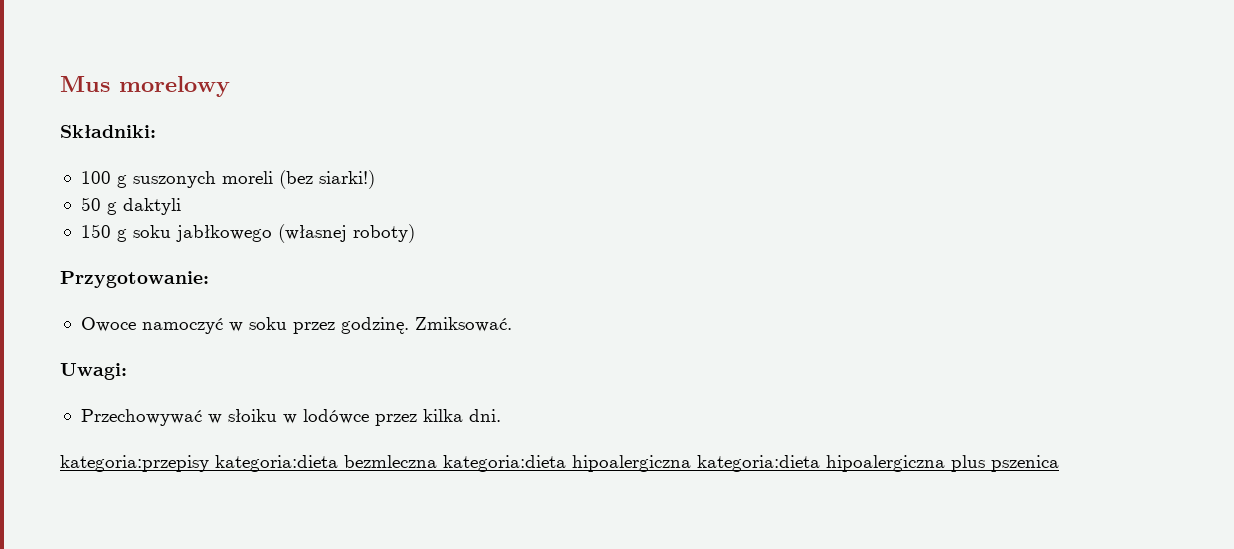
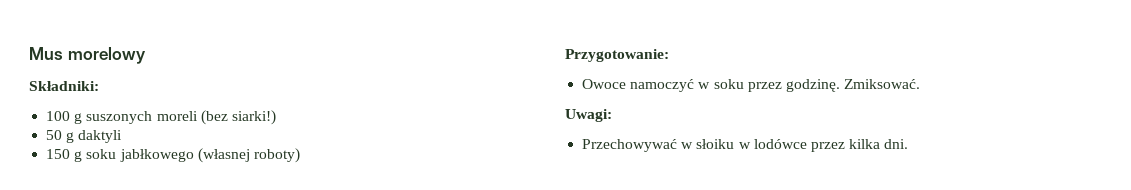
[60,455,1059,472] // kategoria:przepisy kategoria:dieta bezmleczna kategoria:dieta hipoalergiczna kategoria:dieta hipoalergiczna plus pszenica -> (909, 144) none

